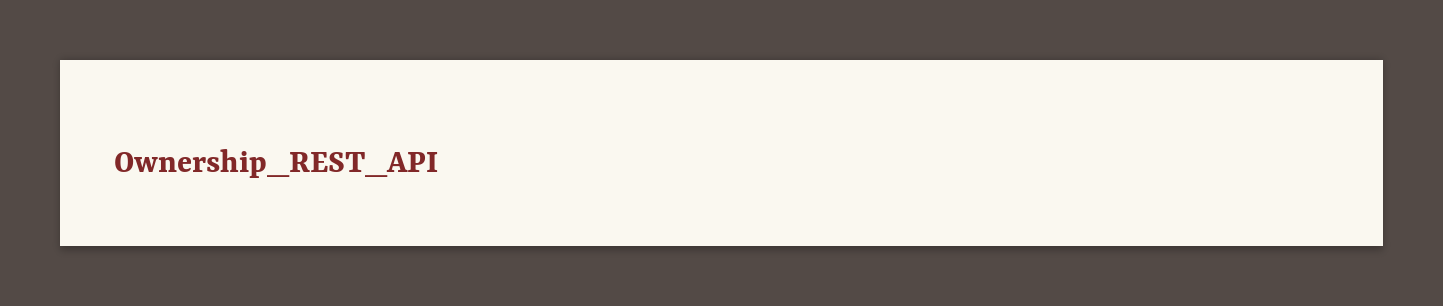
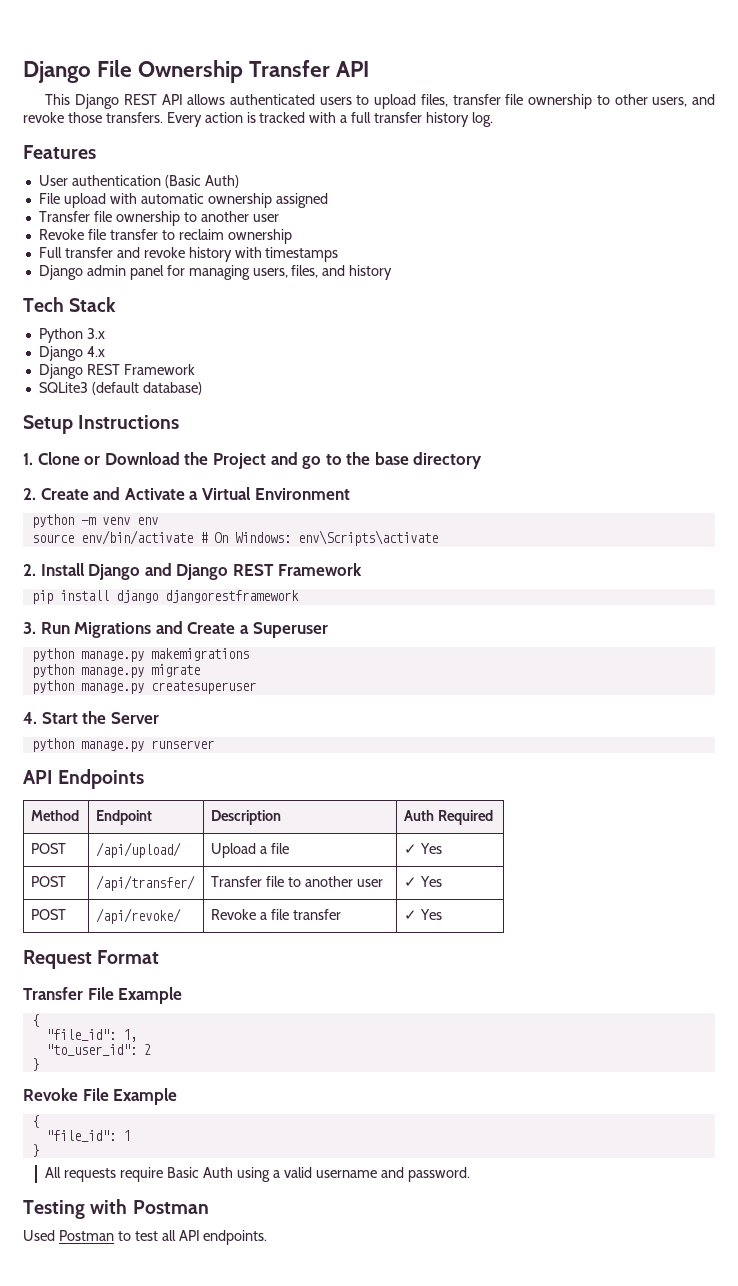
[114,149,438,178] Ownership_REST_API -> [23,60,370,83] [45,94,716,109] [23,112,493,127] [23,145,96,159] [38,175,239,188] [38,193,328,208] [38,211,279,226] [38,229,292,244] [38,247,339,262] [38,265,393,280] [23,297,117,312] [38,328,105,343] [38,346,105,361] [38,364,195,379] [38,382,202,395] [23,415,180,434] [23,452,483,469] [23,487,350,500] [31,514,158,528] [31,530,438,546] [23,563,362,580] [31,590,299,604] [23,621,328,638] [31,648,249,662] [31,664,200,678] [31,680,256,694] [23,711,159,724] [31,738,214,752] [23,769,145,789] [31,810,80,821] [96,810,153,825] [211,810,282,825] [404,810,493,825] [31,843,67,854] [96,842,182,858] [211,843,289,858] [404,843,442,854] [31,876,67,887] [96,875,196,891] [211,876,383,887] [404,876,442,887] [31,909,67,920] [96,908,182,924] [211,909,341,920] [404,909,442,920] [23,950,160,969] [23,987,183,1004] [31,1014,39,1027] [45,1029,137,1042] [45,1044,151,1056] [31,1058,39,1071] [23,1088,178,1105] [31,1115,39,1128] [45,1130,130,1142] [31,1144,39,1157] [45,1167,470,1182] [23,1199,209,1219] [23,1230,268,1245] Django File Ownership Transfer API // This Django REST API allows authenticated users to upload files, transfer file ownership to other users, and revoke those transfers. Every action is tracked with a full transfer history log. // Features // User authentication (Basic Auth) // File upload with automatic ownership assigned // Transfer file ownership to another user // Revoke file transfer to reclaim ownership // Full transfer and revoke history with timestamps // Django admin panel for managing users, files, and history // Tech Stack // Python 3.x // Django 4.x // Django REST Framework // SQLite3 (default database) // Setup Instructions // 1. Clone or Download the Project and go to the base directory // 2. Create and Activate a Virtual Environment // python -m venv env // source env/bin/activate # On Windows: env\Scripts\activate // 2. Install Django and Django REST Framework // pip install django djangorestframework // 3. Run Migrations and Create a Superuser // python manage.py makemigrations // python manage.py migrate // python manage.py createsuperuser // 4. Start the Server // python manage.py runserver // API Endpoints // Method | Endpoint | Description | Auth Required // POST | /api/upload/ | Upload a file | ✓ Yes // POST | /api/transfer/ | Transfer file to another user | ✓ Yes // POST | /api/revoke/ | Revoke a file transfer | ✓ Yes // Request Format // Transfer File Example // { // "file_id": 1, // "to_user_id": 2 // } // Revoke File Example // { // "file_id": 1 // } // All requests require Basic Auth using a valid username and password. // Testing with Postman // Used Postman to test all API endpoints.

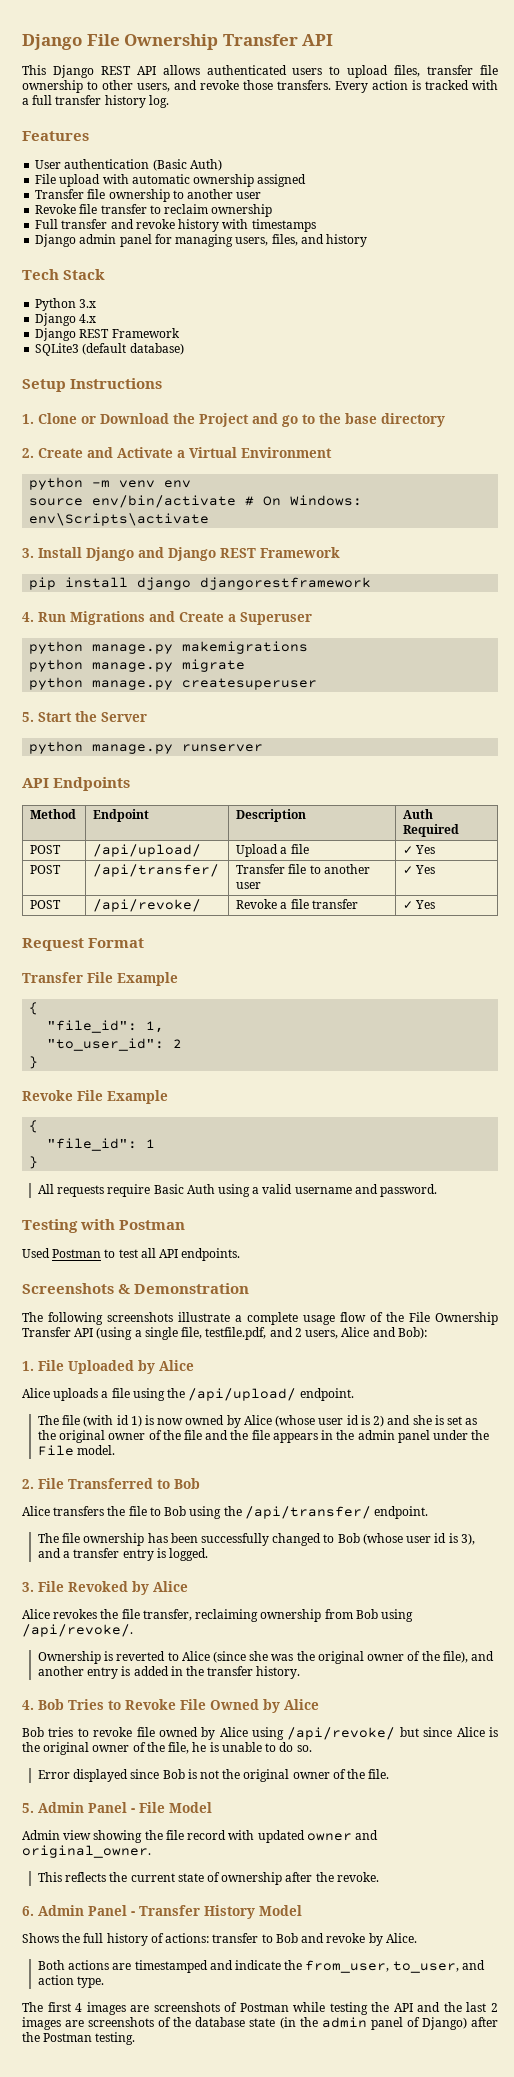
[23,564,36,576] 2. -> [22,548,34,558] 3.
[23,622,36,634] 3. -> [22,612,34,622] 4.
[23,712,37,724] 4. -> [22,712,34,722] 5.
(268, 1237) none -> [22,1283,250,1294] [22,1312,498,1325] [22,1327,427,1340] [22,1360,194,1374] [22,1388,354,1401] [37,1415,478,1428] [37,1430,490,1443] [37,1445,116,1456] [22,1478,200,1489] [22,1506,429,1519] [37,1533,475,1546] [37,1548,209,1561] [22,1581,188,1595] [22,1609,414,1622] [22,1624,133,1637] [37,1651,495,1664] [37,1666,301,1679] [22,1699,319,1713] [22,1727,498,1740] [22,1742,312,1755] [37,1769,390,1782] [22,1802,212,1813] [22,1830,379,1843] [22,1845,151,1858] [37,1872,379,1885] [22,1905,302,1919] [22,1933,417,1946] [37,1960,485,1973] [37,1975,105,1988] [22,2002,499,2015] [22,2017,499,2030] [22,2032,136,2045] // Screenshots & Demonstration // The following screenshots illustrate a complete usage flow of the File Ownership Transfer API (using a single file, testfile.pdf, and 2 users, Alice and Bob): // 1. File Uploaded by Alice // Alice uploads a file using the /api/upload/ endpoint. // The file (with id 1) is now owned by Alice (whose user id is 2) and she is set as the original owner of the file and the file appears in the admin panel under the File model. // 2. File Transferred to Bob // Alice transfers the file to Bob using the /api/transfer/ endpoint. // The file ownership has been successfully changed to Bob (whose user id is 3), and a transfer entry is logged. // 3. File Revoked by Alice // Alice revokes the file transfer, reclaiming ownership from Bob using /api/revoke/. // Ownership is reverted to Alice (since she was the original owner of the file), and another entry is added in the transfer history. // 4. Bob Tries to Revoke File Owned by Alice // Bob tries to revoke file owned by Alice using /api/revoke/ but since Alice is the original owner of the file, he is unable to do so. // Error displayed since Bob is not the original owner of the file. // 5. Admin Panel - File Model // Admin view showing the file record with updated owner and original_owner. // This reflects the current state of ownership after the revoke. // 6. Admin Panel - Transfer History Model // Shows the full history of actions: transfer to Bob and revoke by Alice. // Both actions are timestamped and indicate the from_user, to_user, and action type. // The first 4 images are screenshots of Postman while testing the API and the last 2 images are screenshots of the database state (in the admin panel of Django) after the Postman testing.

